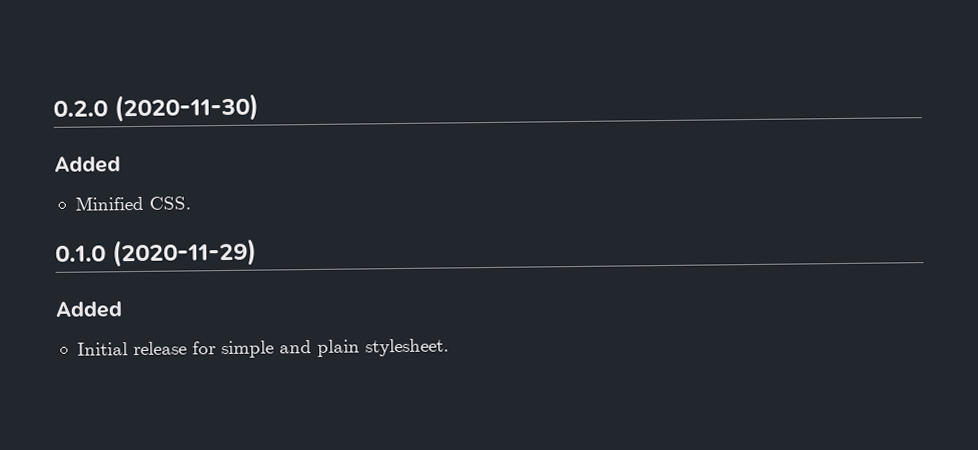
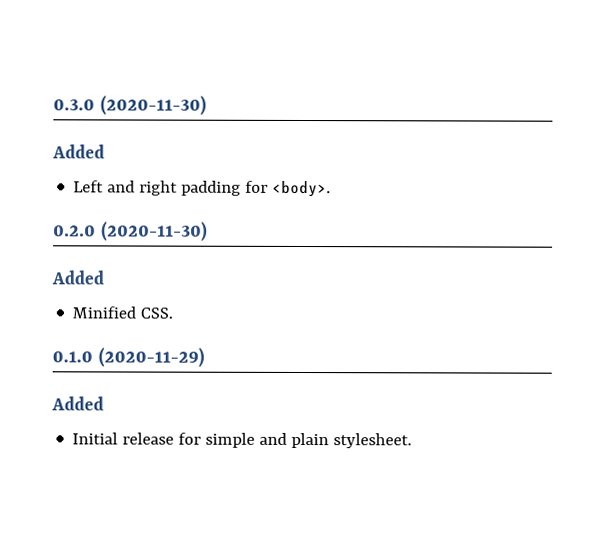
(53, 108) none -> [53,95,207,116] [52,144,105,159] [73,180,332,198] 0.3.0 (2020-11-30) // Added // Left and right padding for <body>. //

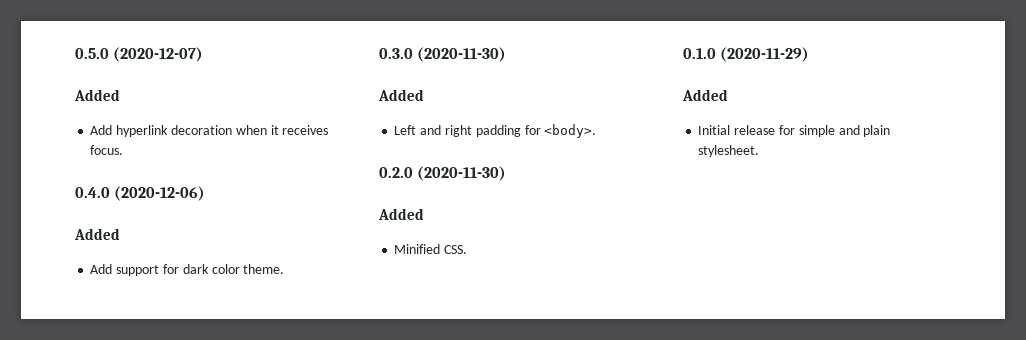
(53, 105) none -> [75,47,204,62] [74,89,120,101] [90,125,329,137] [90,145,124,155] [75,186,206,201] [74,228,120,240] [90,264,285,276] 0.5.0 (2020-12-07) // Added // Add hyperlink decoration when it receives focus. // 0.4.0 (2020-12-06) // Added // Add support for dark color theme. //

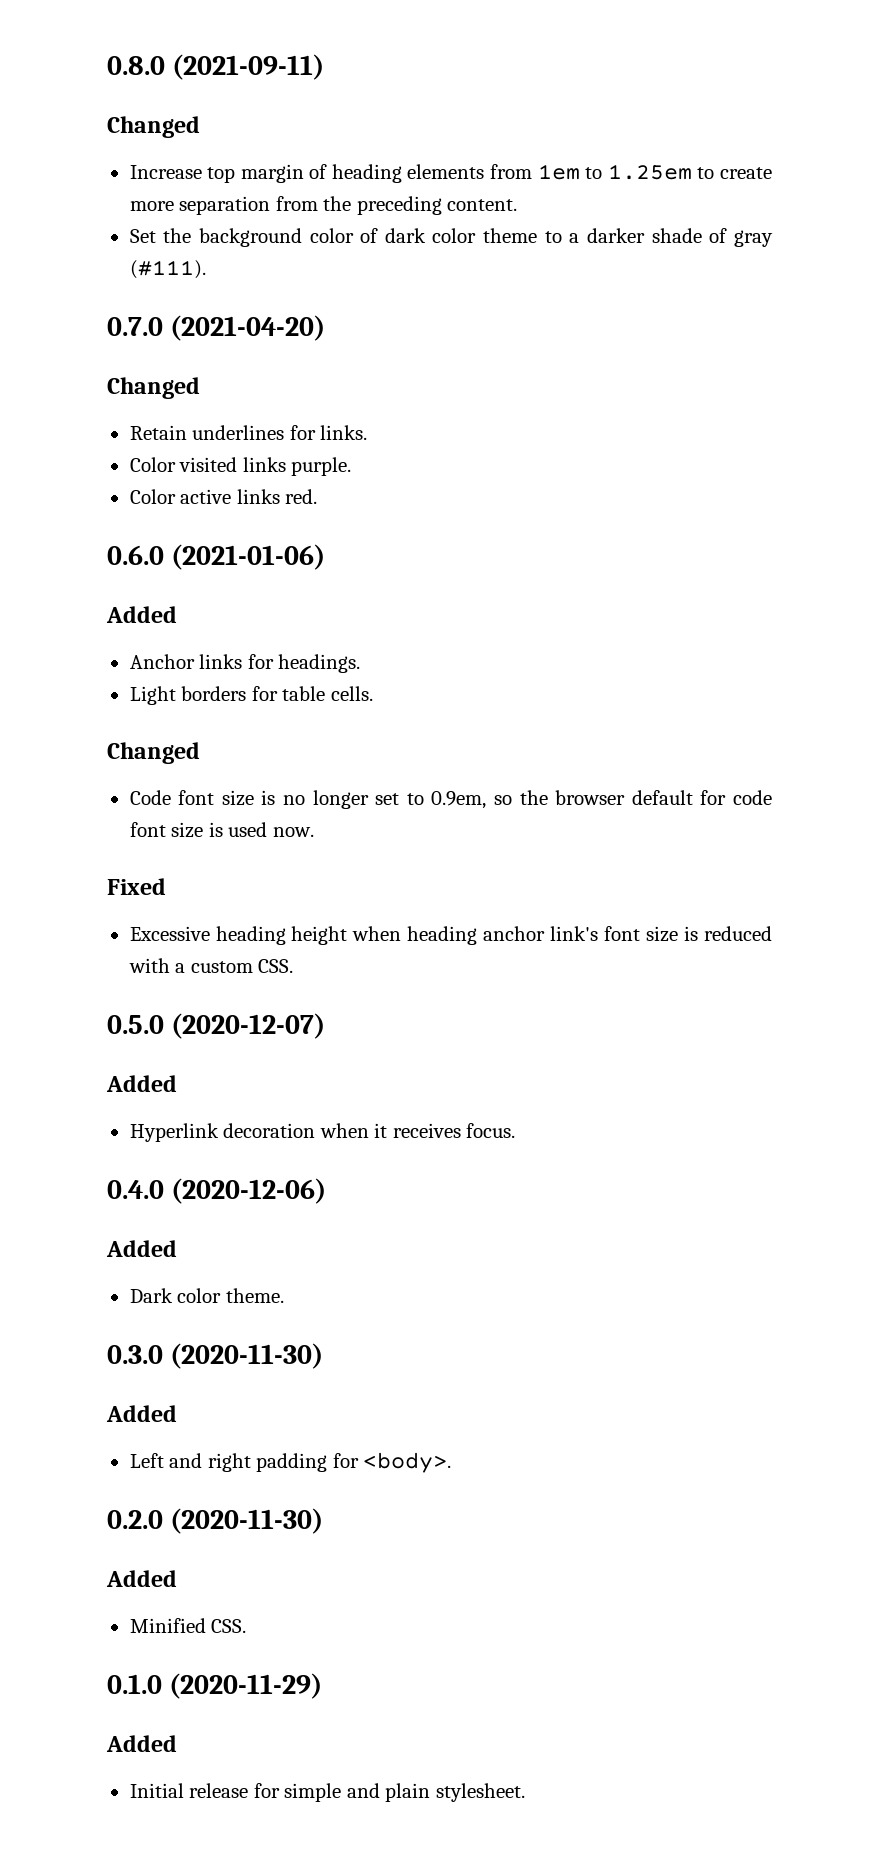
(75, 53) none -> [107,54,325,80] [107,116,200,138] [129,164,772,183] [129,196,518,215] [129,228,774,247] [129,260,206,279] [107,315,326,341] [107,377,200,399] [129,425,368,440] [129,457,352,476] [129,489,318,504] [107,544,326,570] [106,606,177,623] [129,654,361,673] [129,686,373,705] [107,742,200,764] [129,790,773,809] [129,822,314,838] [107,878,166,895] [129,926,773,945] [128,958,294,973] 0.8.0 (2021-09-11) // Changed // Increase top margin of heading elements from 1em to 1.25em to create more separation from the preceding content. // Set the background color of dark color theme to a darker shade of gray (#111). // 0.7.0 (2021-04-20) // Changed // Retain underlines for links. // Color visited links purple. // Color active links red. // 0.6.0 (2021-01-06) // Added // Anchor links for headings. // Light borders for table cells. // Changed // Code font size is no longer set to 0.9em, so the browser default for code font size is used now. // Fixed // Excessive heading height when heading anchor link's font size is reduced with a custom CSS. //
[90,125,169,137] Add hyperlink -> [129,1123,219,1142] Hyperlink
[90,264,209,276] Add support for dark -> [129,1288,173,1303] Dark

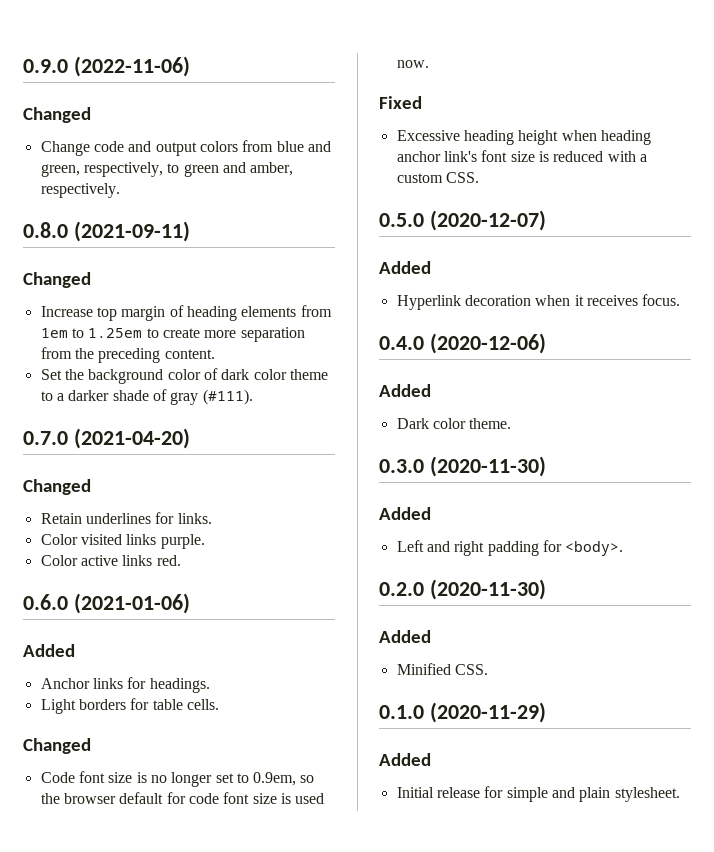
(107, 65) none -> [23,56,190,77] [23,107,91,123] [40,140,331,156] [40,162,294,177] [40,183,120,198] 0.9.0 (2022-11-06) // Changed // Change code and output colors from blue and green, respectively, to green and amber, respectively. //

